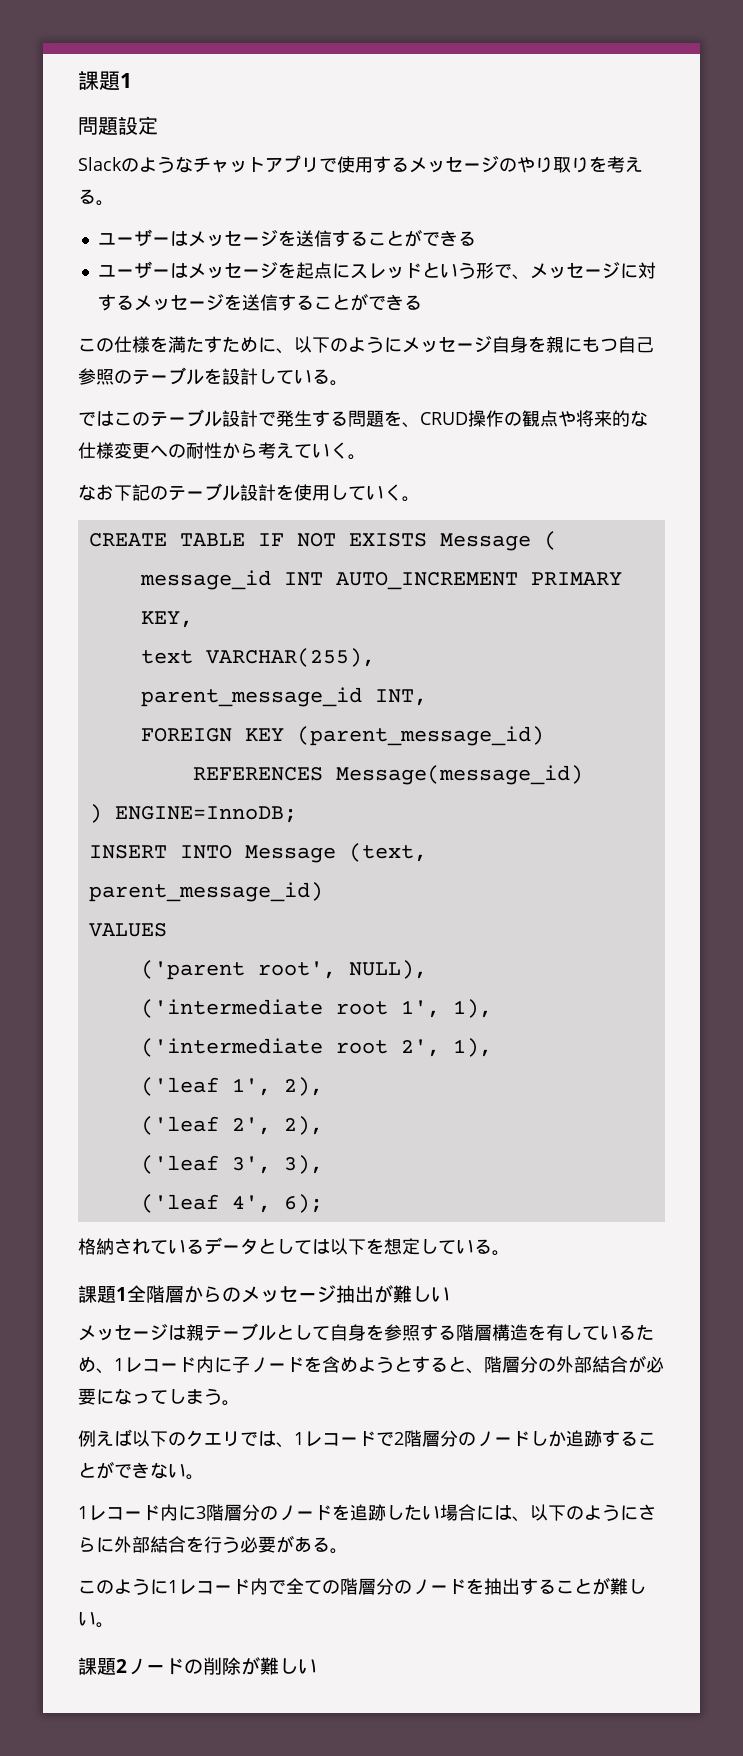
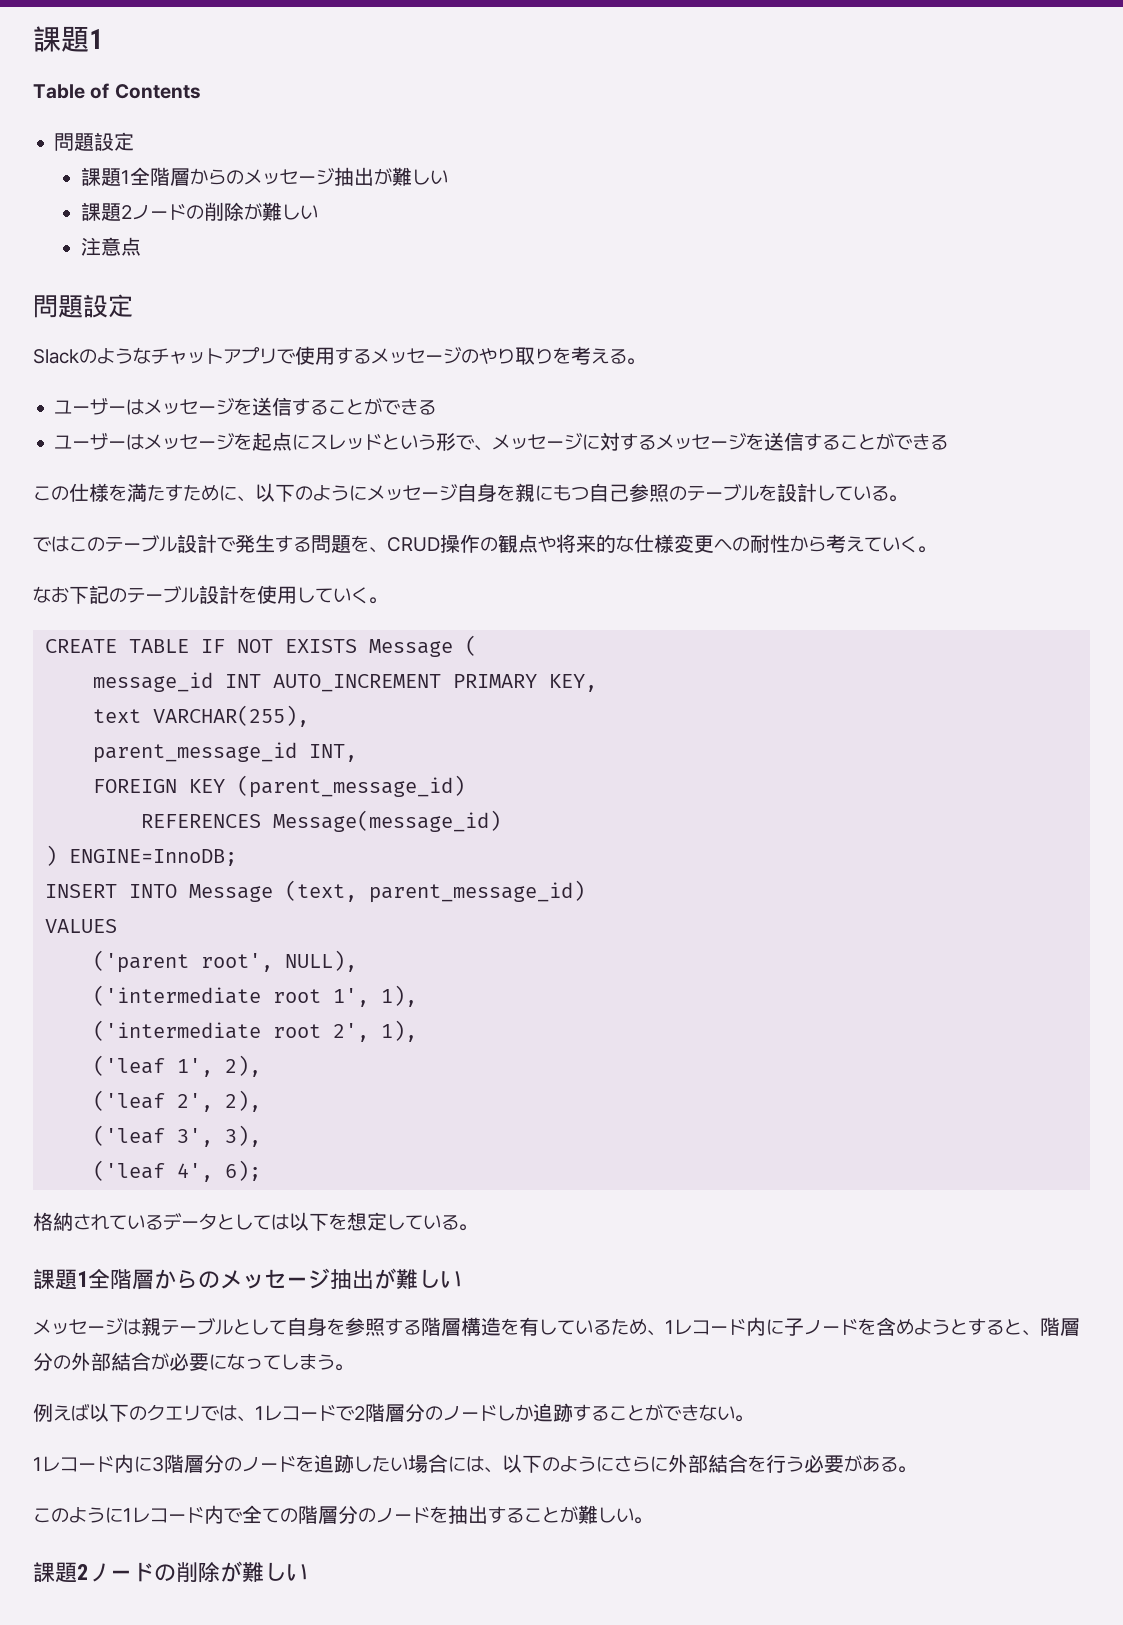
[78,71,132,91] 課題1 -> [33,26,103,52] [33,83,201,99] [54,132,135,151] [80,167,448,186] [80,202,318,221] [80,237,141,256] 課題1 // Table of Contents // 問題設定 // 課題1全階層からのメッセージ抽出が難しい // 課題2ノードの削除が難しい // 注意点

